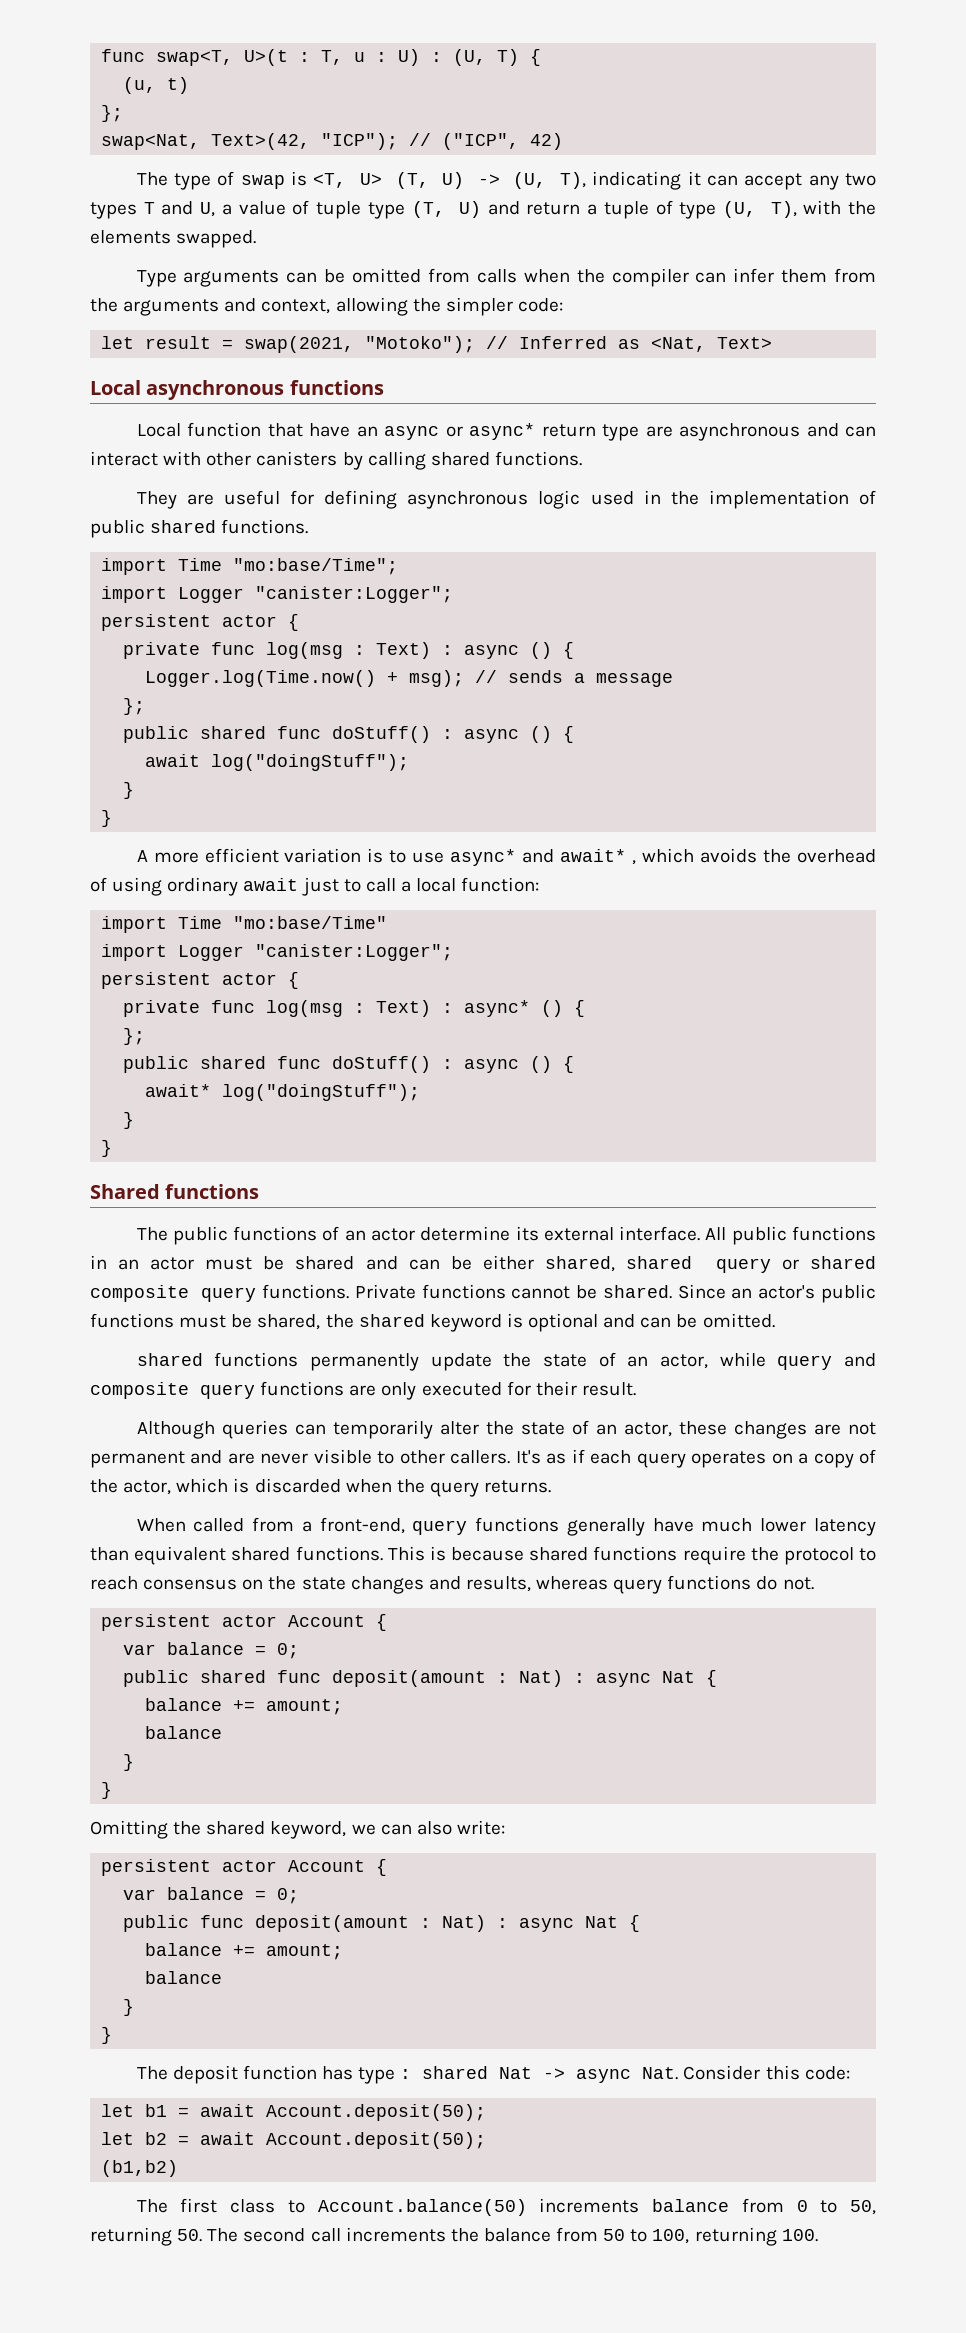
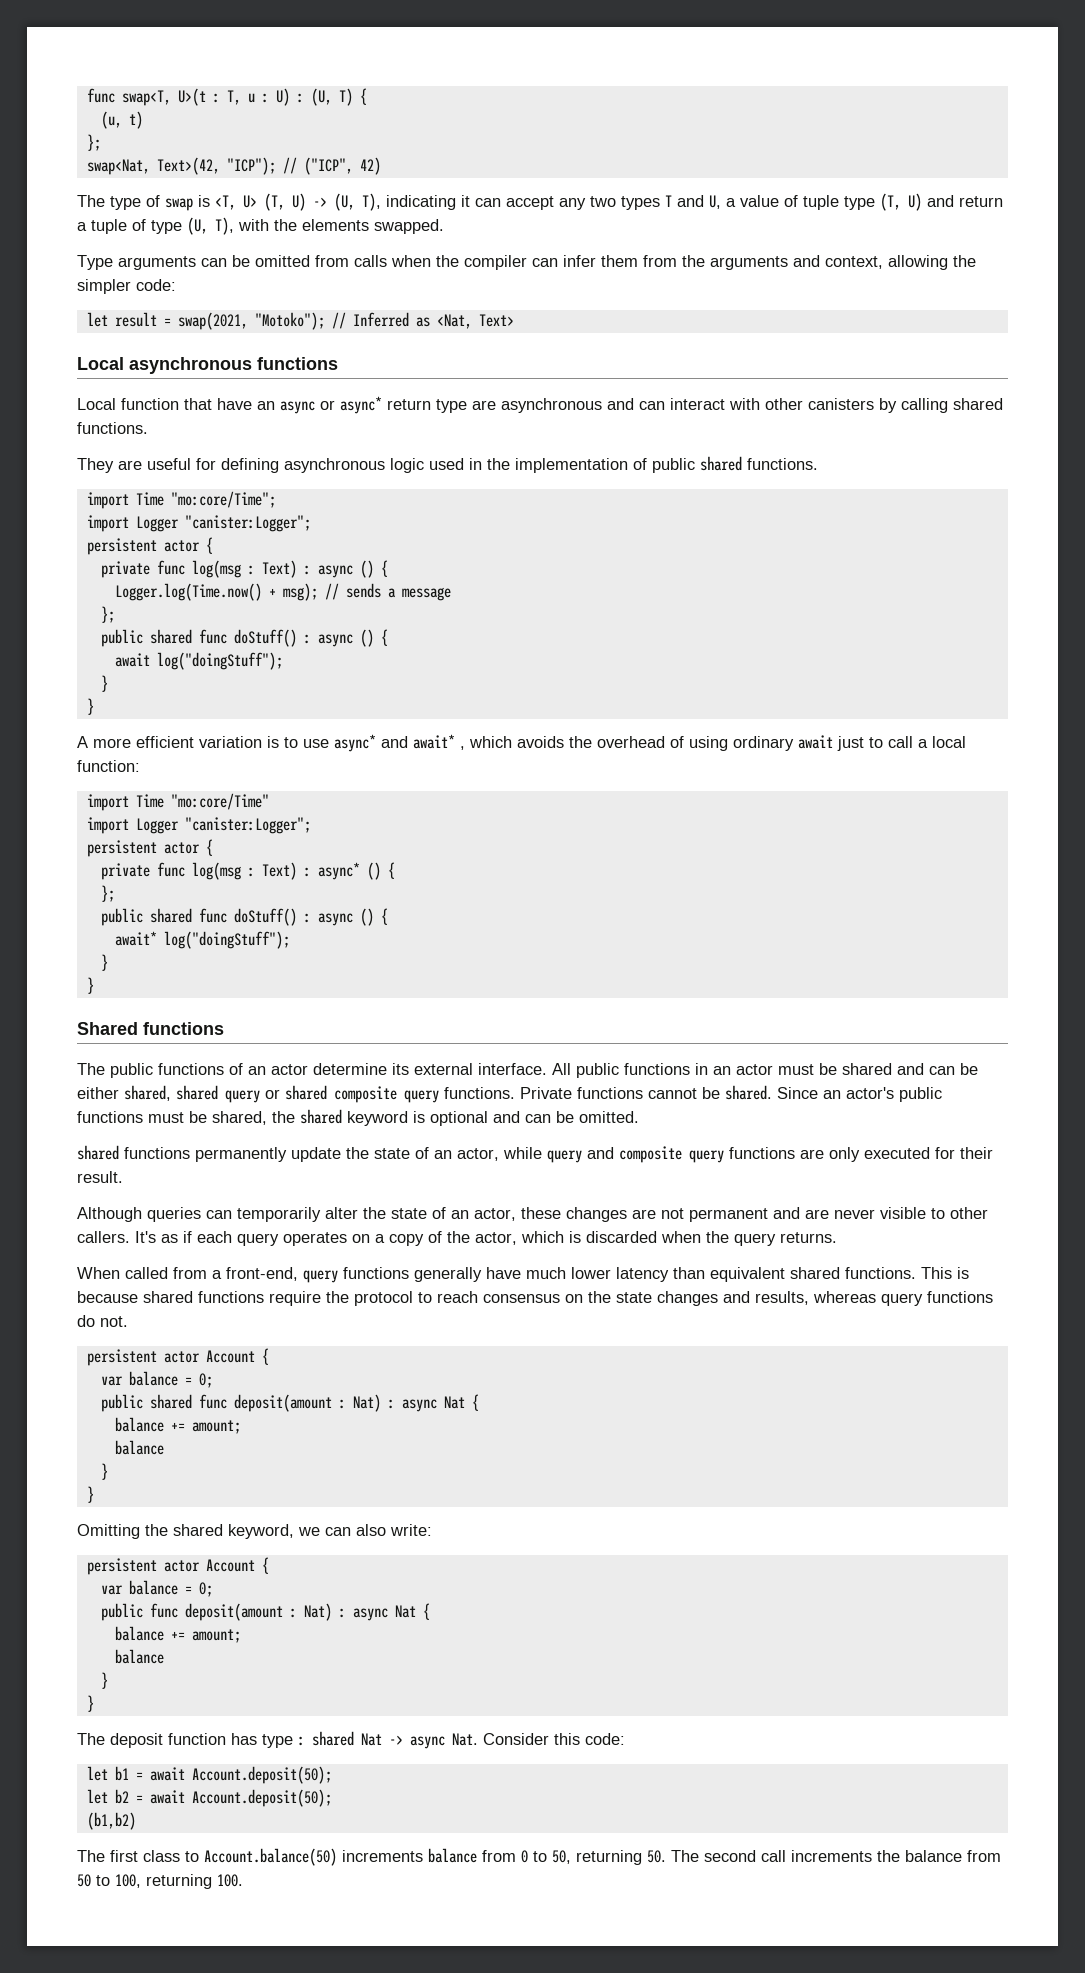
[233,558,399,575] "mo:base/Time"; -> [170,491,276,508] "mo:core/Time";
[233,916,388,929] "mo:base/Time" -> [170,793,269,810] "mo:core/Time"

